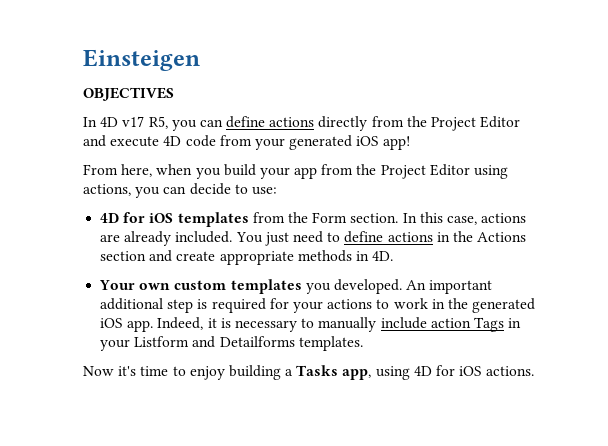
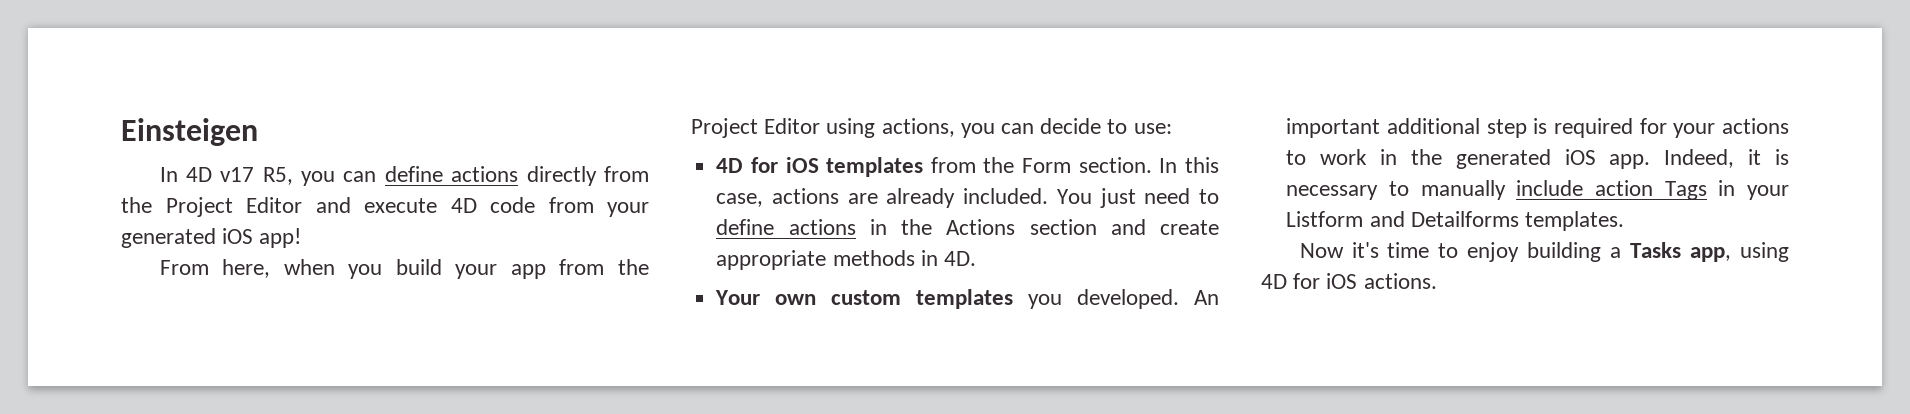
[83,87,174,101] // OBJECTIVES -> (258, 132) none

